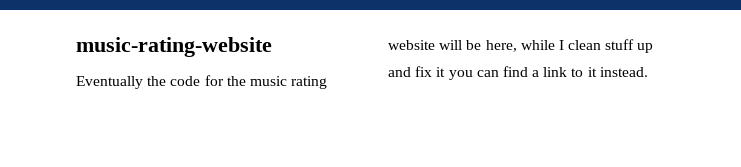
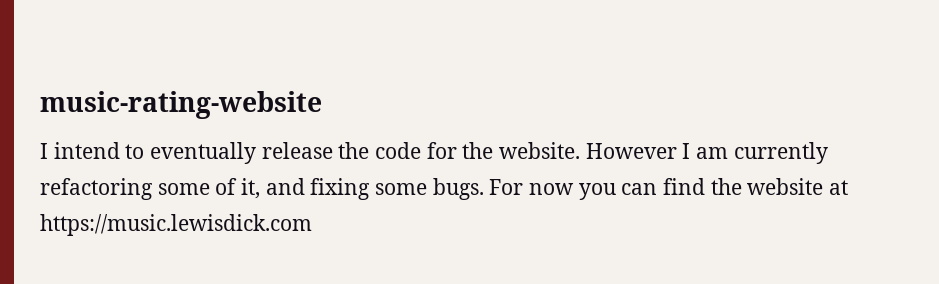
[76,75,328,89] [388,39,654,53] [388,66,648,80] Eventually the code for the music rating website will be here, while I clean stuff up and fix it you can find a link to it instead. -> [40,142,828,164] [40,178,849,200] [40,214,312,236] I intend to eventually release the code for the website. However I am currently refactoring some of it, and fixing some bugs. For now you can find the website at https://music.lewisdick.com

